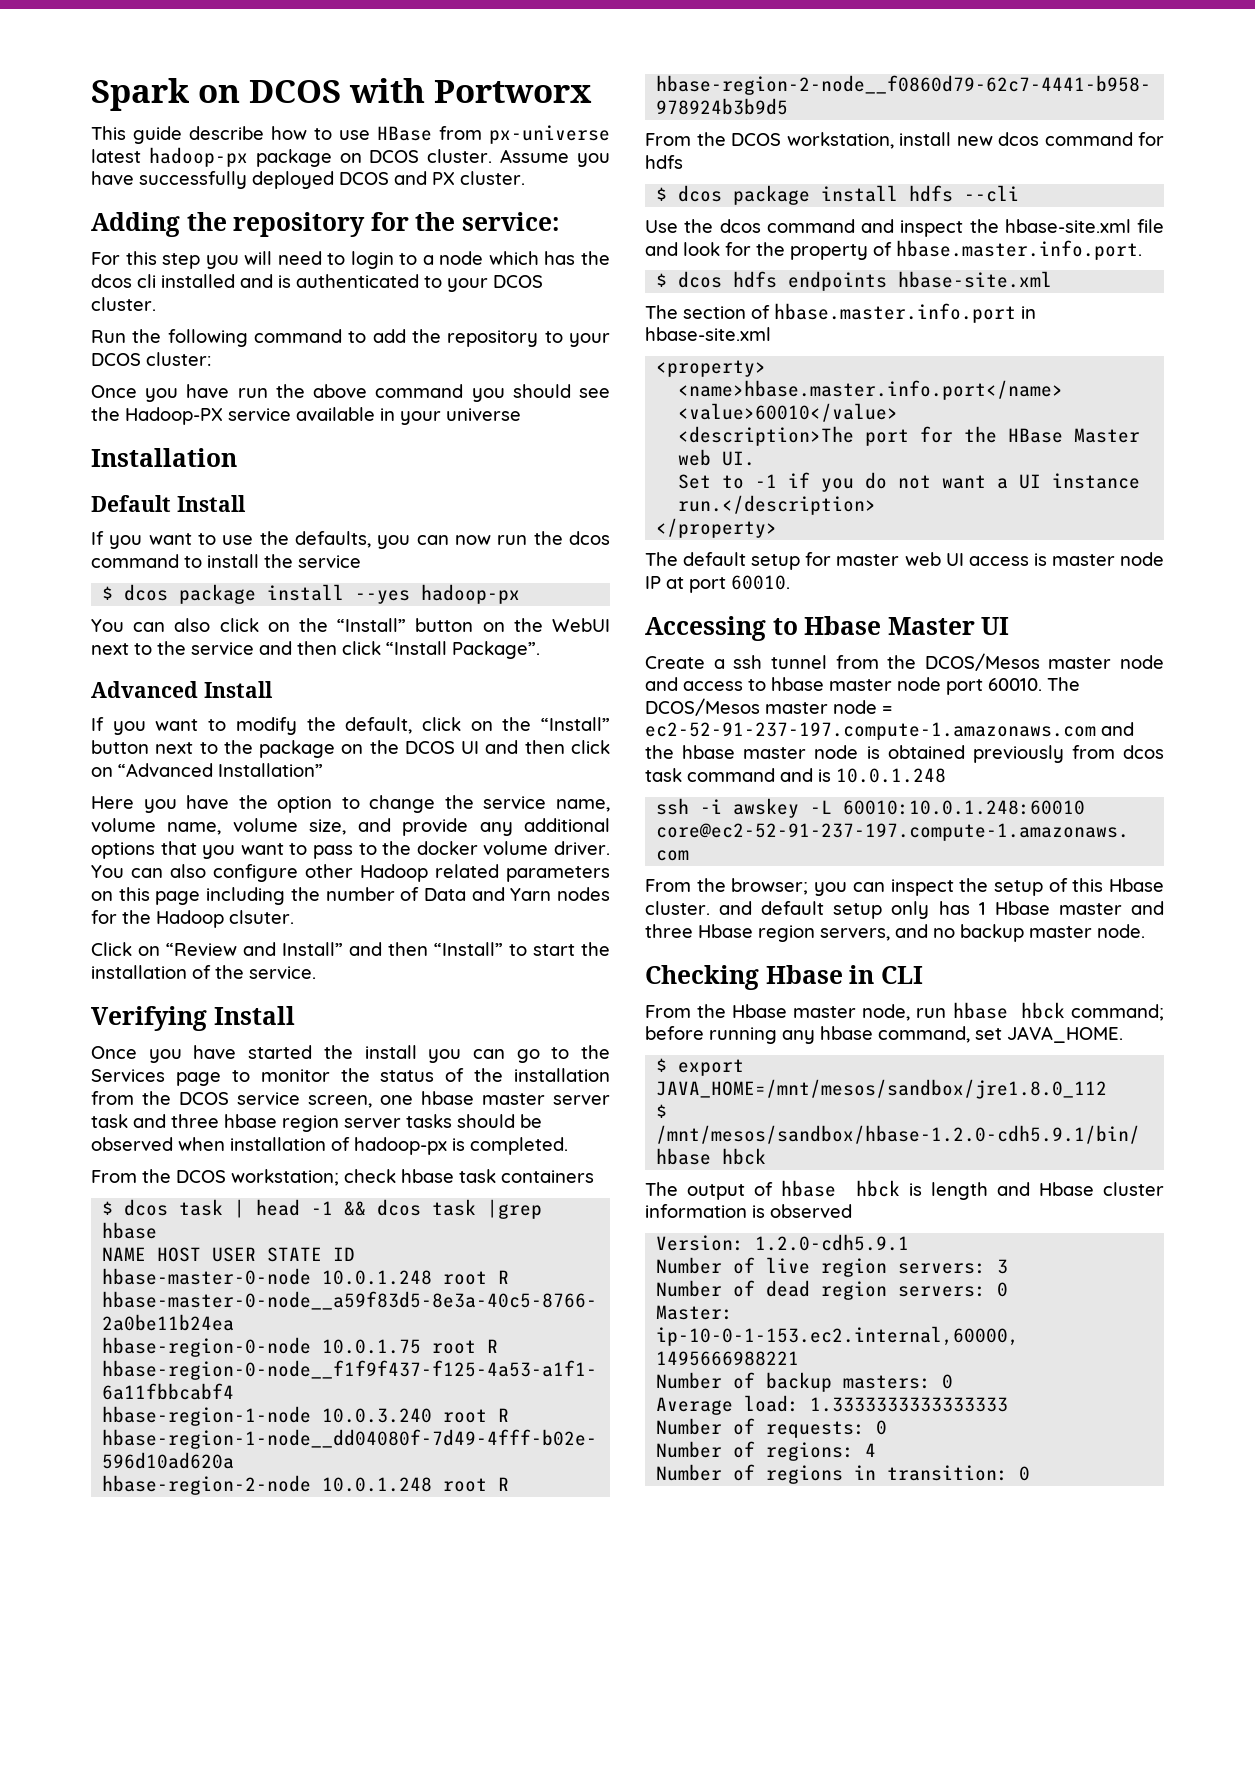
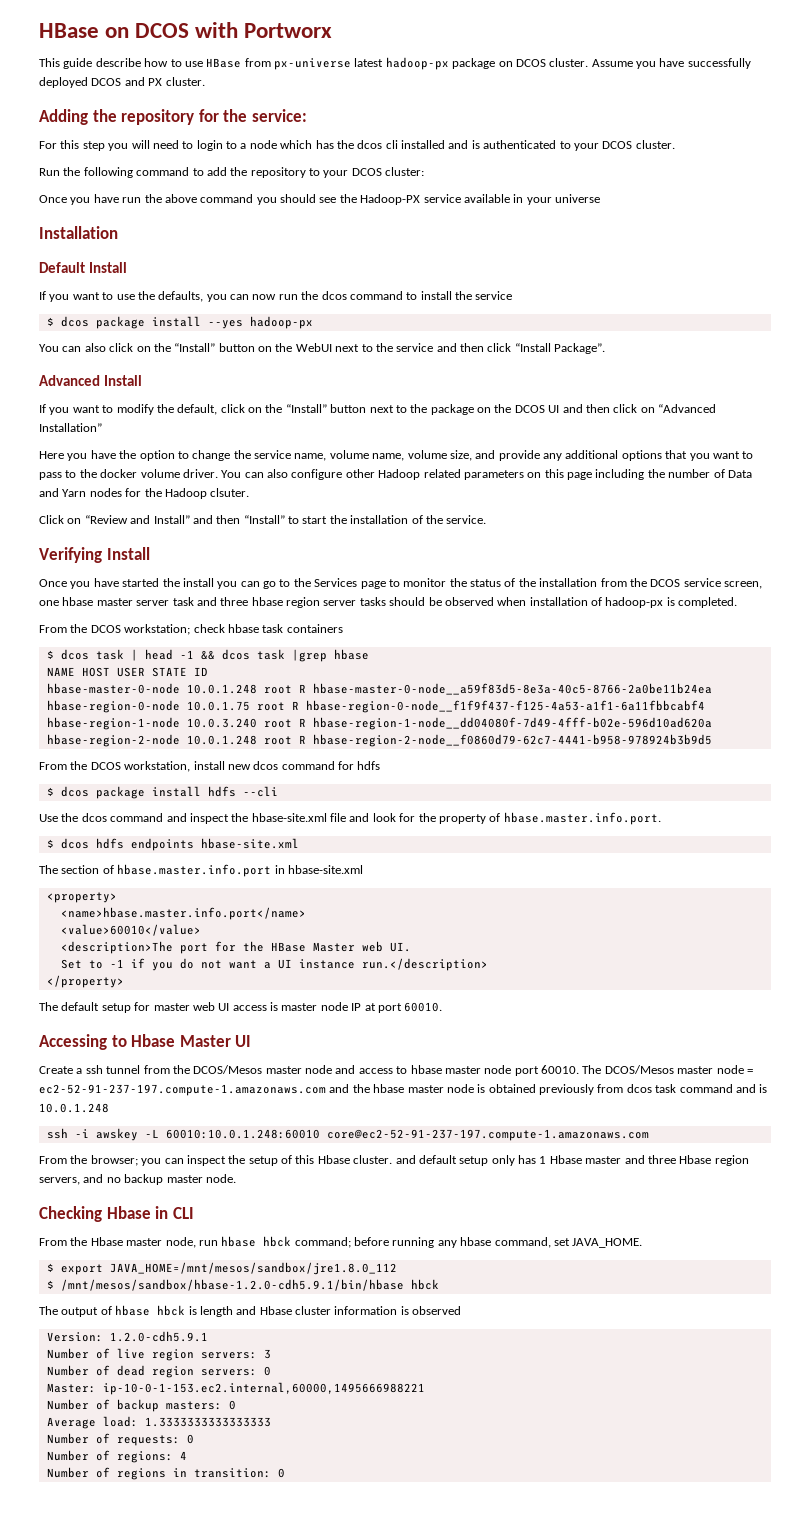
[91,78,189,111] Spark -> [39,23,99,38] HBase

